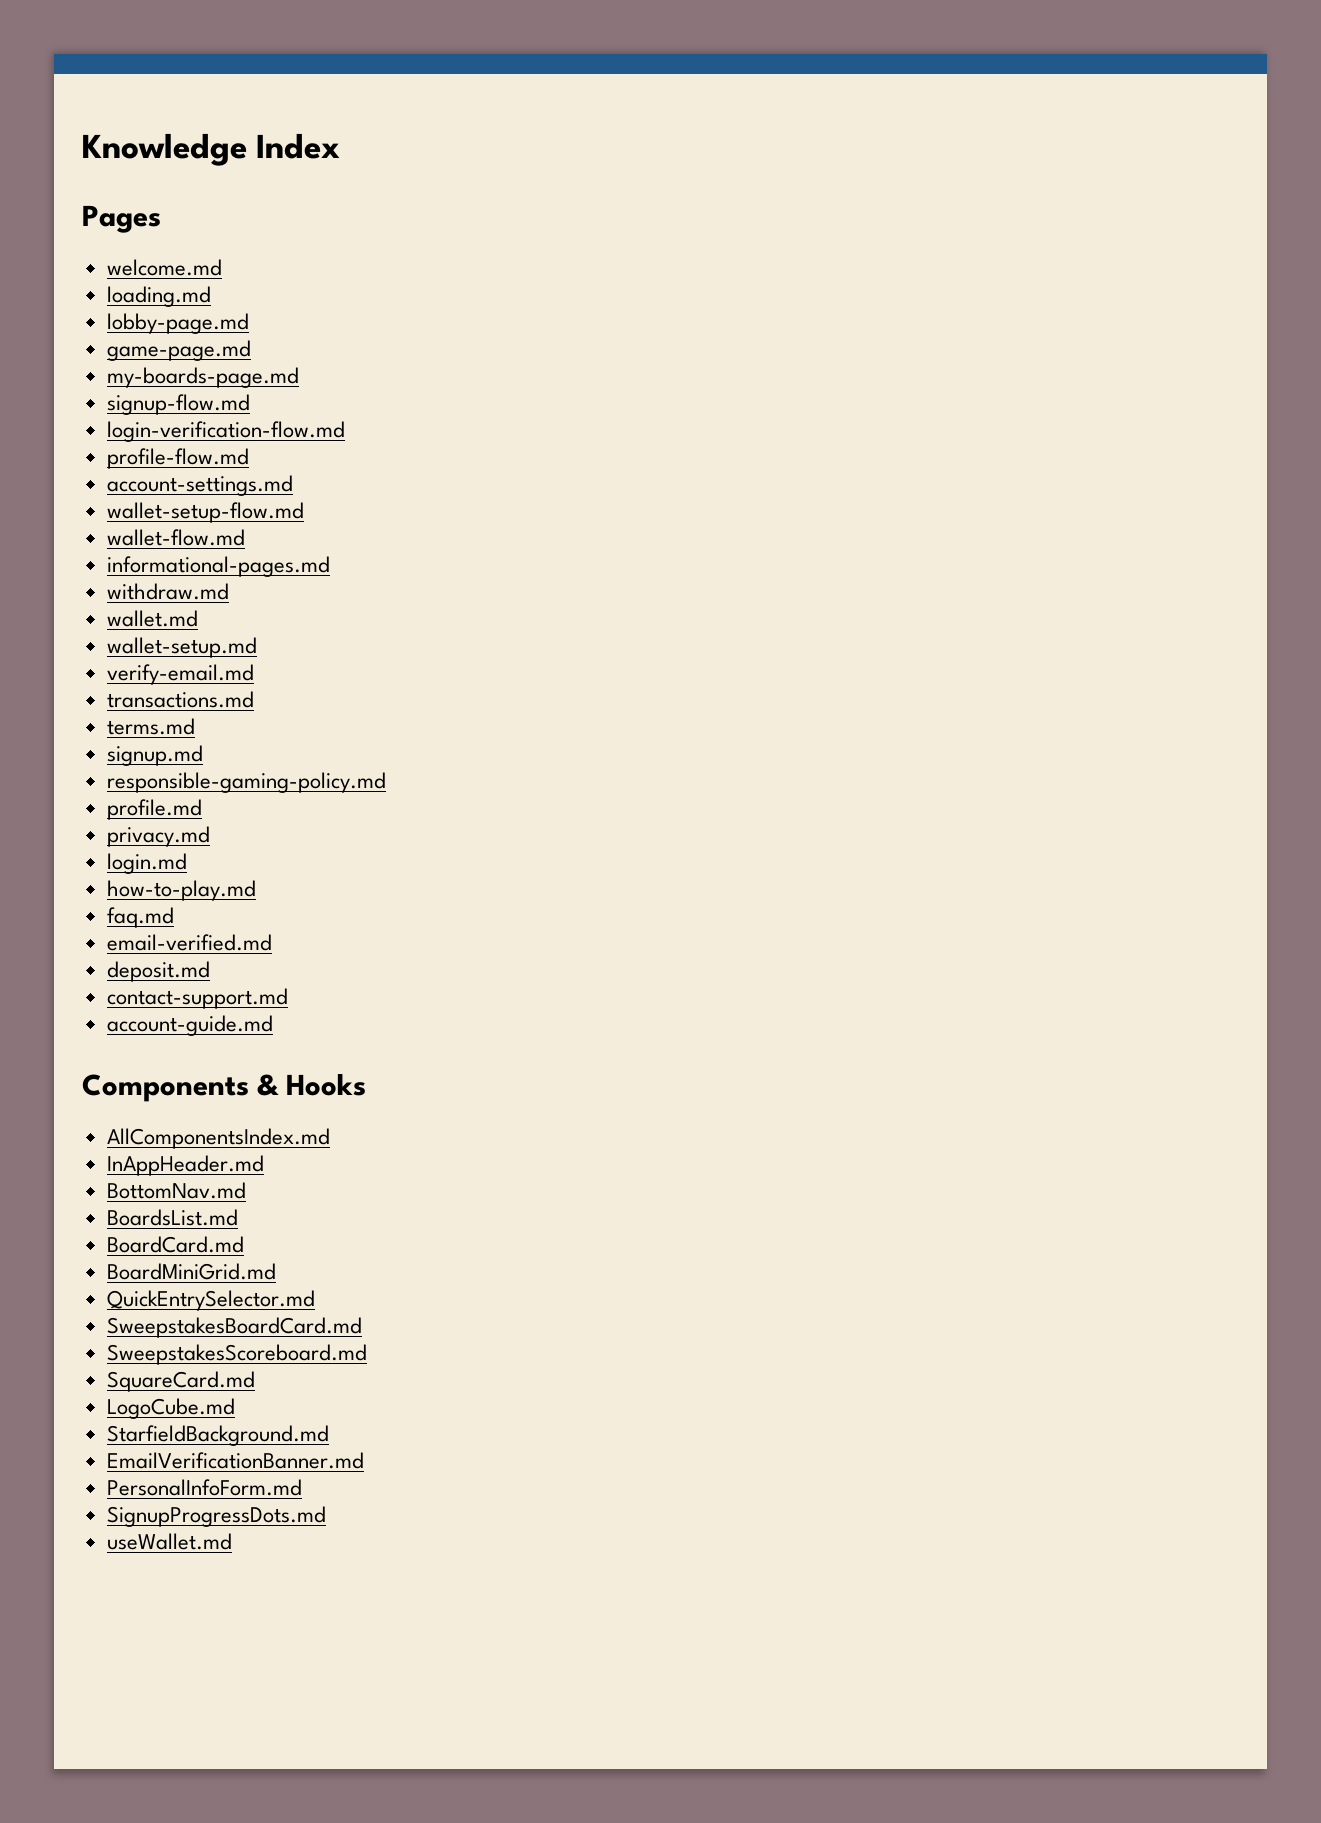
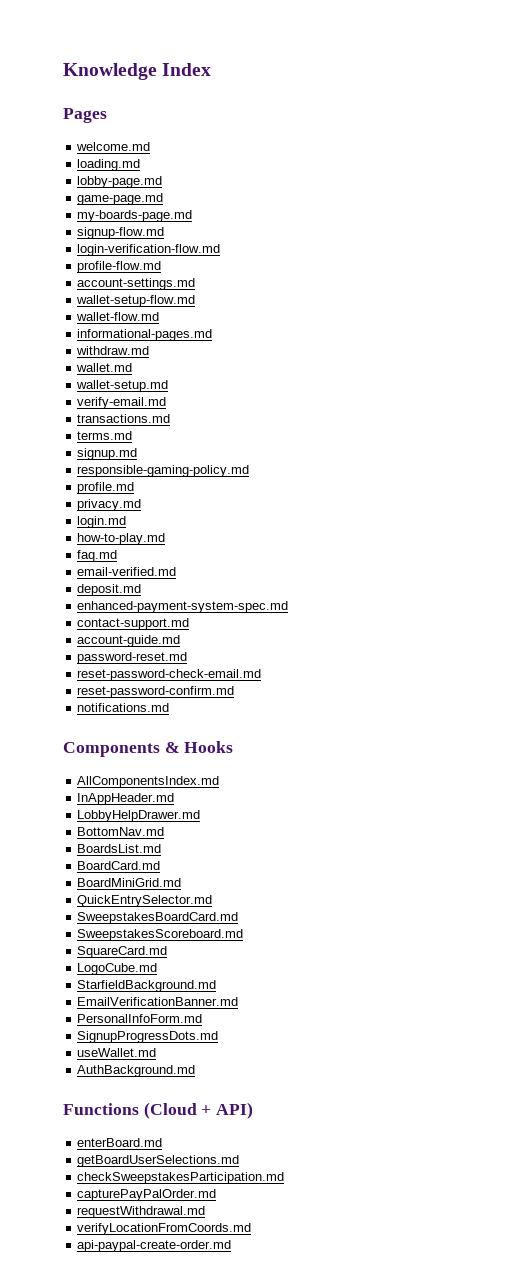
(210, 971) none -> [77,601,289,613] // enhanced-payment-system-spec.md
(273, 1025) none -> [77,652,188,664] [77,669,262,681] [77,686,235,698] [77,703,170,712] // password-reset.md // reset-password-check-email.md // reset-password-confirm.md // notifications.md
(264, 1165) none -> [77,810,201,822] // LobbyHelpDrawer.md
(232, 1541) none -> [77,1065,196,1077] [63,1102,254,1119] [77,1138,163,1147] [77,1155,240,1167] [77,1172,285,1184] [77,1189,217,1201] [77,1206,206,1218] [77,1223,252,1235] [77,1240,232,1252] // AuthBackground.md // Functions (Cloud + API) // enterBoard.md // getBoardUserSelections.md // checkSweepstakesParticipation.md // capturePayPalOrder.md // requestWithdrawal.md // verifyLocationFromCoords.md // api-paypal-create-order.md

